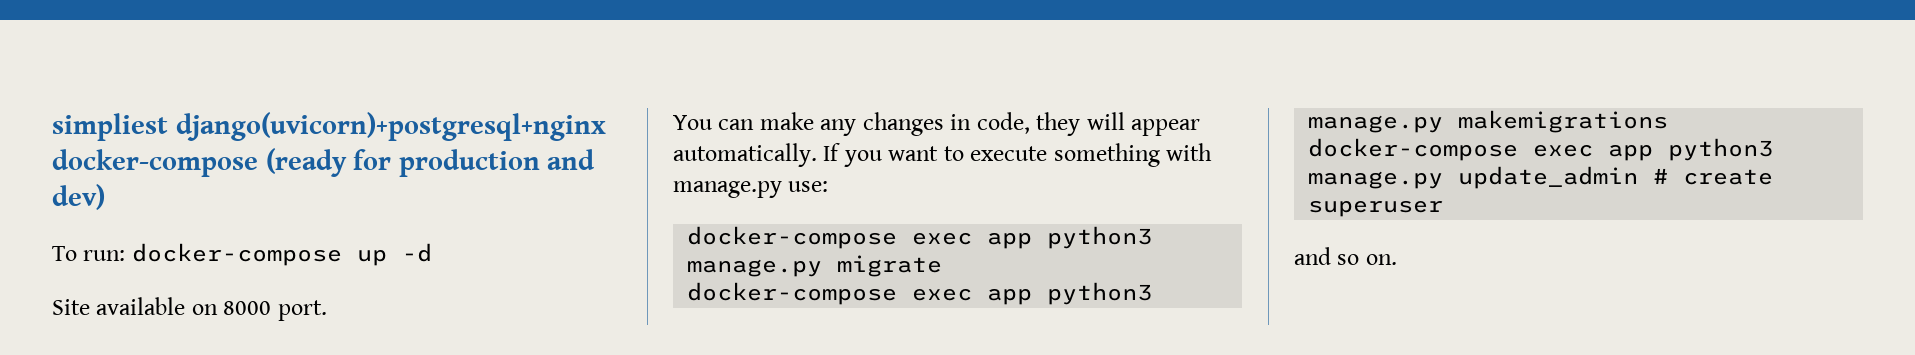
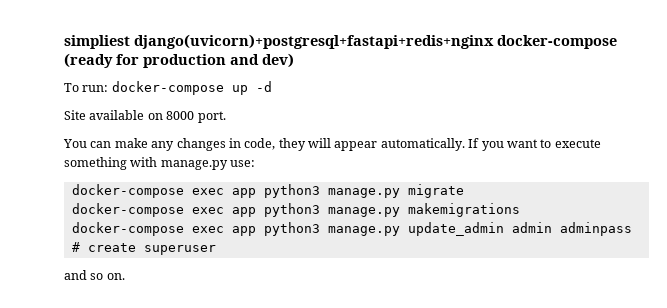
[175,112,606,141] django(uvicorn)+postgresql+nginx -> [134,34,494,49] django(uvicorn)+postgresql+fastapi+redis+nginx
(1639, 177) none -> [511,222,632,236] admin adminpass

